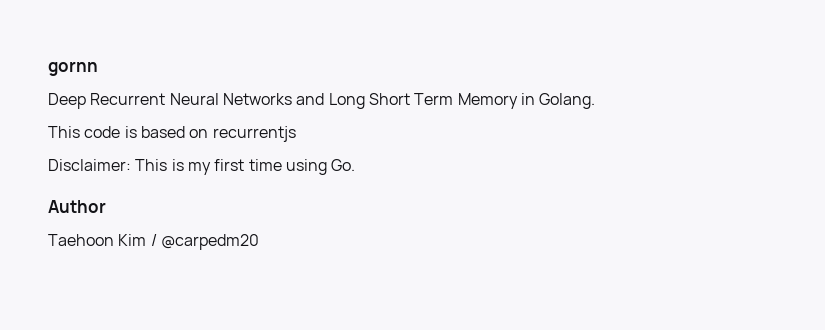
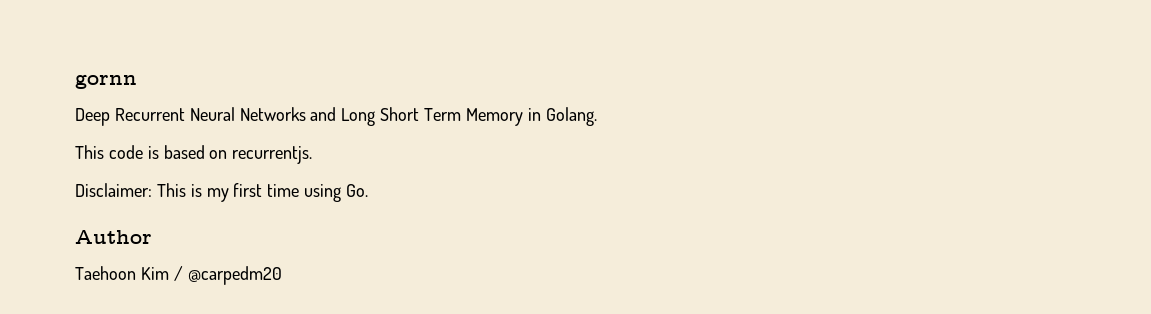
[212,126,296,142] recurrentjs -> [232,146,313,164] recurrentjs.

